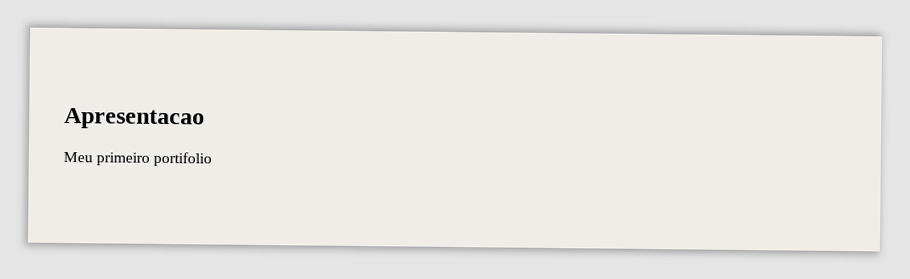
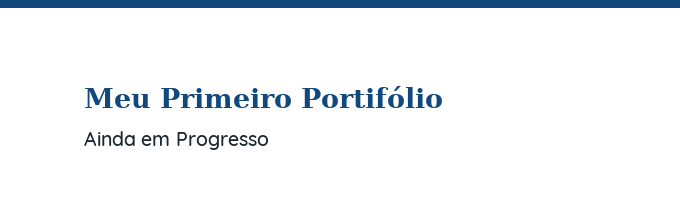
[64,107,205,130] [63,151,213,167] Apresentacao // Meu primeiro portifolio -> [84,86,443,108] [84,131,269,150] Meu Primeiro Portifólio // Ainda em Progresso

